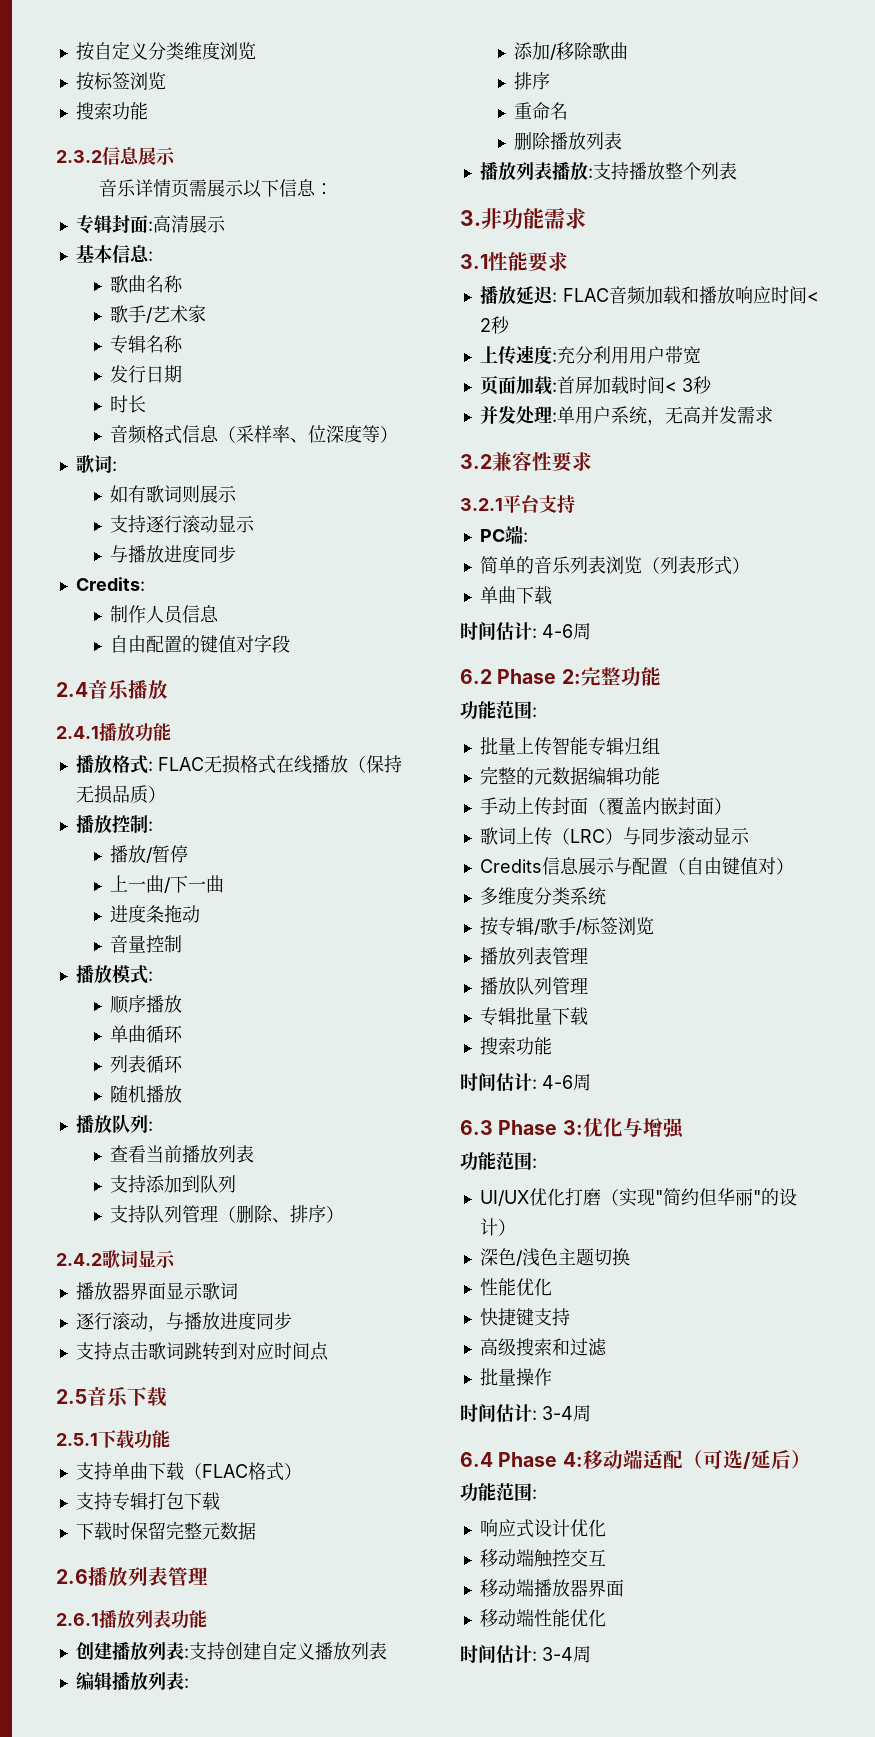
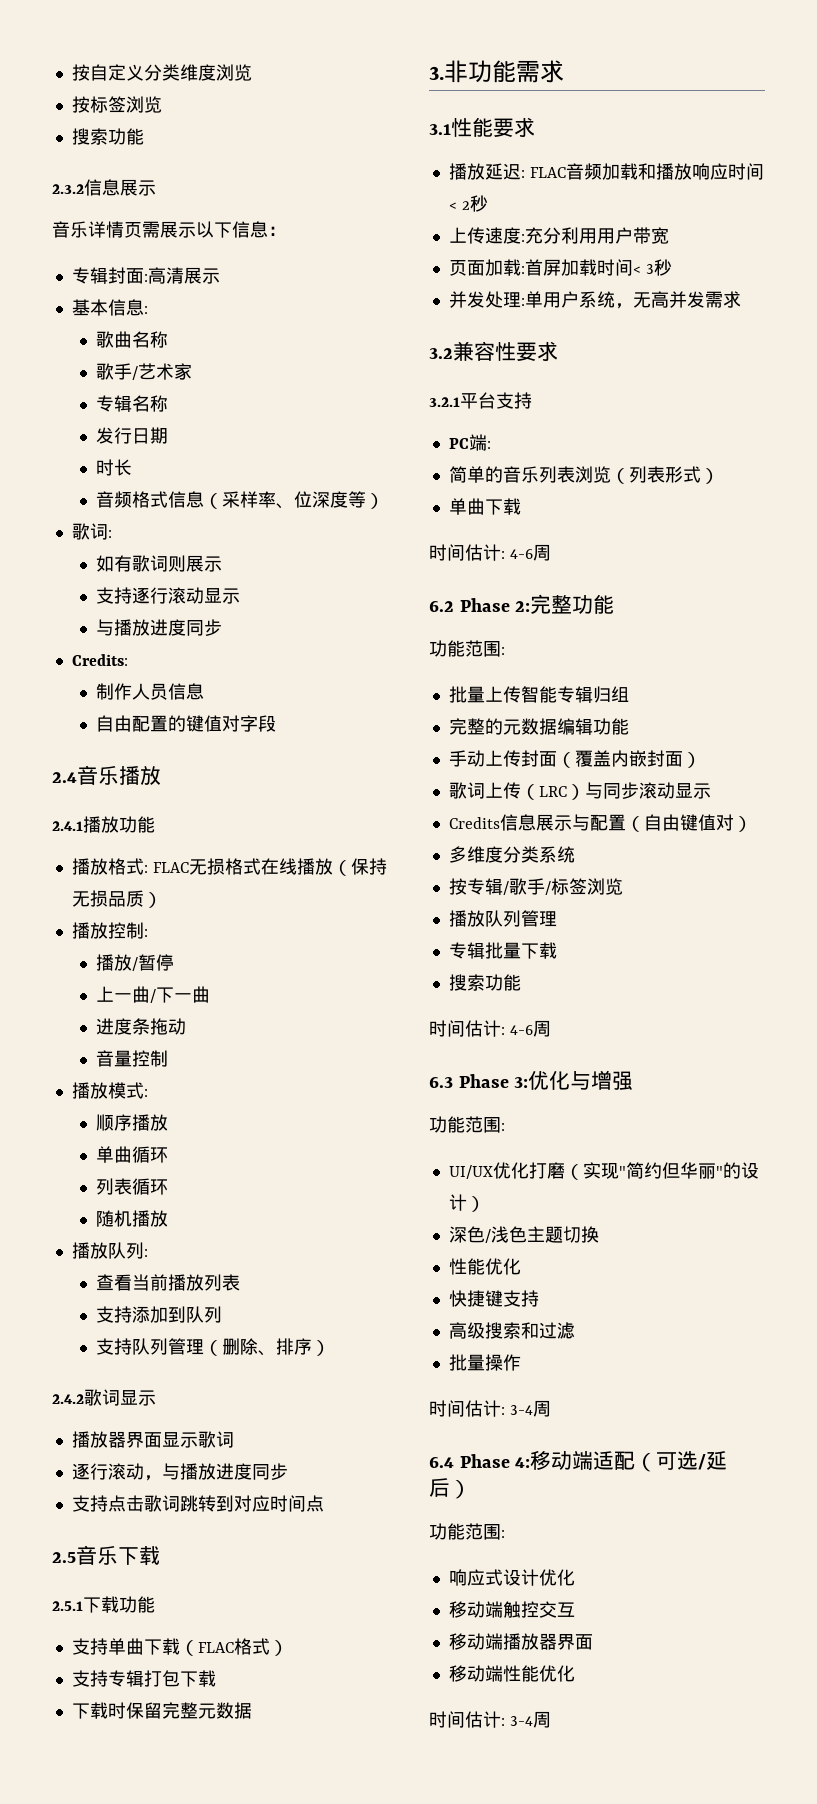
[56,1567,208,1587] [56,1610,207,1629] [75,1641,387,1661] [75,1672,189,1691] [514,42,629,60] [514,72,551,90] [514,102,569,120] [514,132,623,150] [479,162,737,181] // 2.6播放列表管理 // 2.6.1播放列表功能 // 创建播放列表:支持创建自定义播放列表 // 编辑播放列表: // 添加/移除歌曲 // 排序 // 重命名 // 删除播放列表 // 播放列表播放:支持播放整个列表 -> (252, 1710) none
[479,947,588,965] // 播放列表管理 -> (623, 886) none

